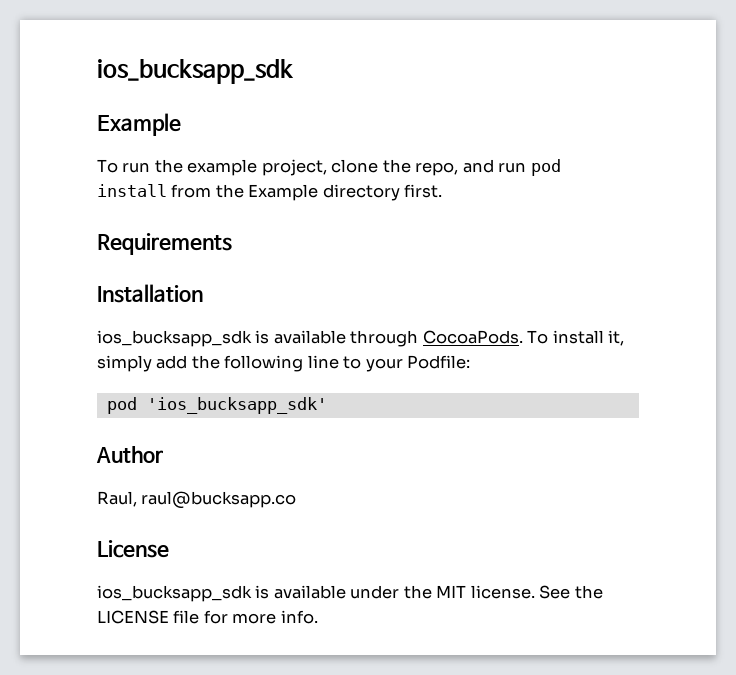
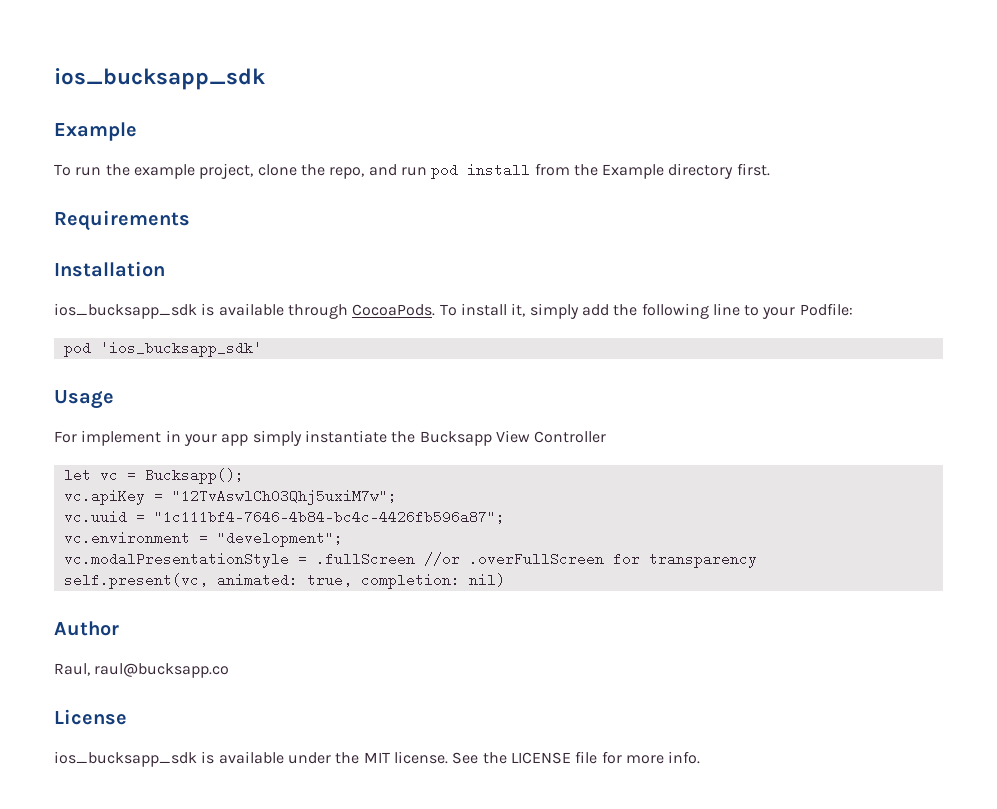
(327, 405) none -> [54,390,114,409] [54,430,607,446] [63,468,244,484] [63,489,397,505] [63,510,505,524] [63,531,343,547] [63,552,757,568] [63,573,505,589] // Usage // For implement in your app simply instantiate the Bucksapp View Controller // let vc = Bucksapp(); // vc.apiKey = "12TvAswlCh03Qhj5uxiM7w"; // vc.uuid = "1c111bf4-7646-4b84-bc4c-4426fb596a87"; // vc.environment = "development"; // vc.modalPresentationStyle = .fullScreen //or .overFullScreen for transparency // self.present(vc, animated: true, completion: nil)

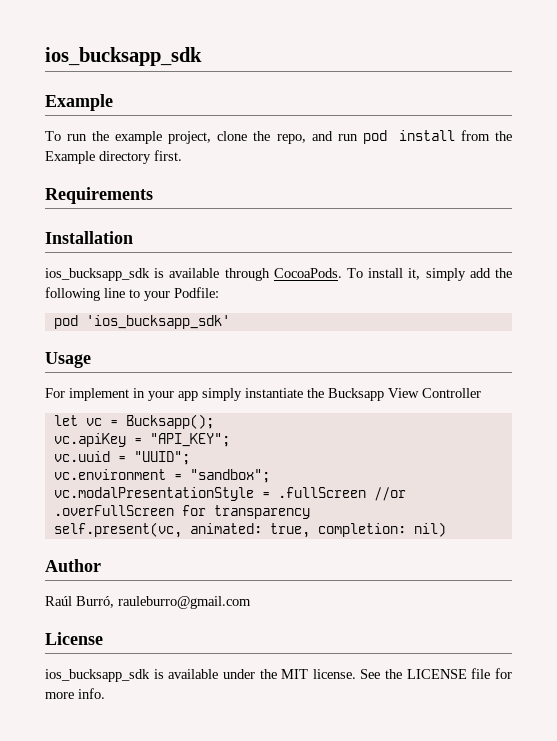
[171,489,397,505] "12TvAswlCh03Qhj5uxiM7w"; -> [149,433,230,447] "API_KEY";
[153,510,505,524] "1c111bf4-7646-4b84-bc4c-4426fb596a87"; -> [133,451,190,465] "UUID";
[216,531,343,547] "development"; -> [189,469,270,483] "sandbox";
[54,663,230,678] Raul, raul@bucksapp.co -> [45,596,251,609] Raúl Burró, rauleburro@gmail.com

